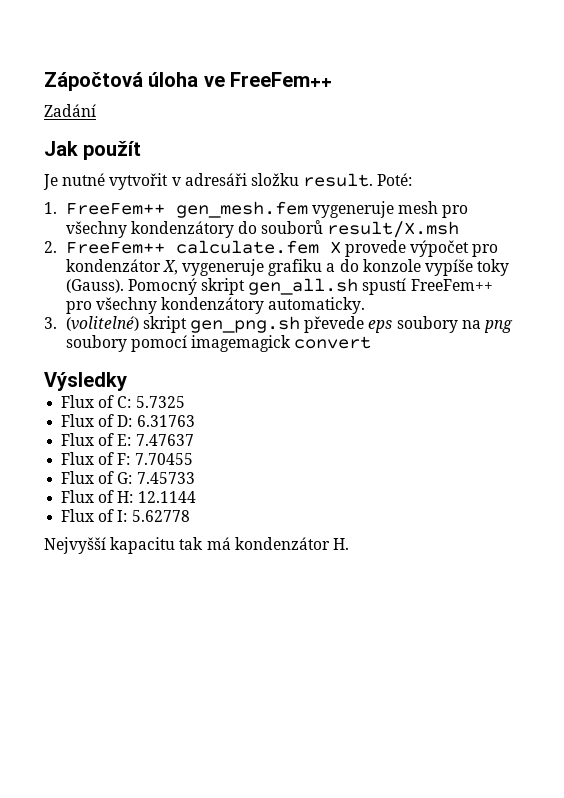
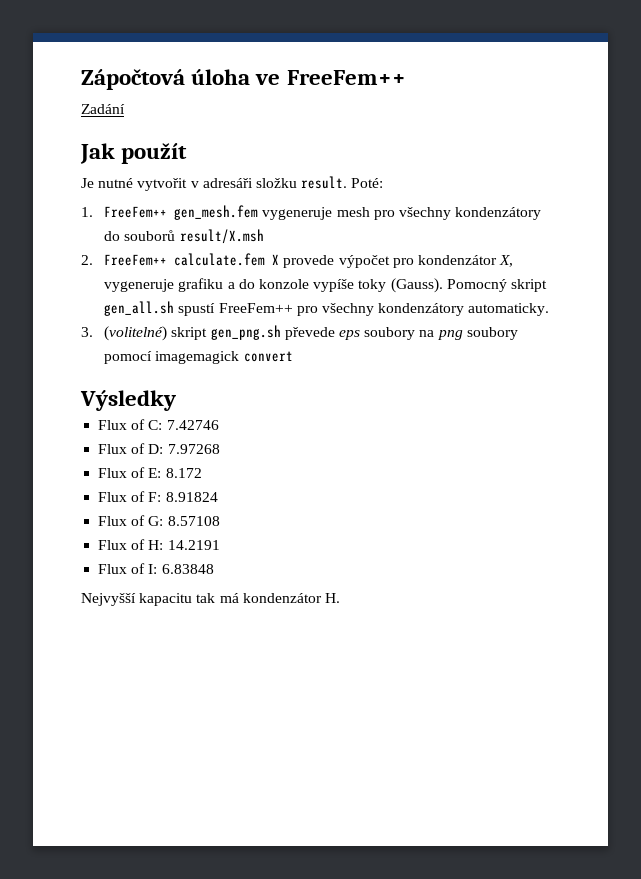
[135,396,185,408] 5.7325 -> [166,420,219,430] 7.42746
[136,415,195,427] 6.31763 -> [167,444,220,454] 7.97268
[135,434,194,446] 7.47637 -> [165,468,202,478] 8.172
[134,453,193,465] 7.70455 -> [165,492,218,502] 8.91824
[136,472,195,484] 7.45733 -> [167,516,220,526] 8.57108
[137,491,196,503] 12.1144 -> [167,540,220,550] 14.2191
[131,510,190,522] 5.62778 -> [161,564,214,574] 6.83848

